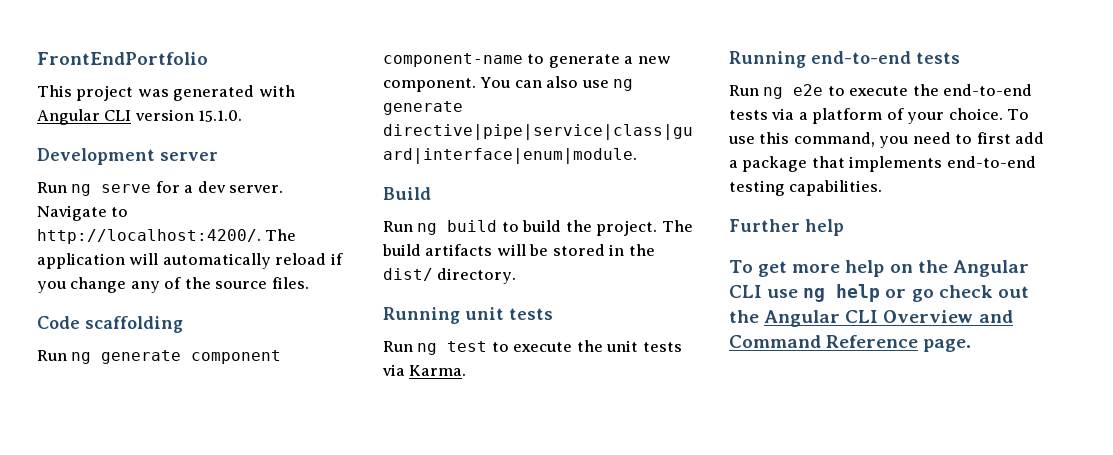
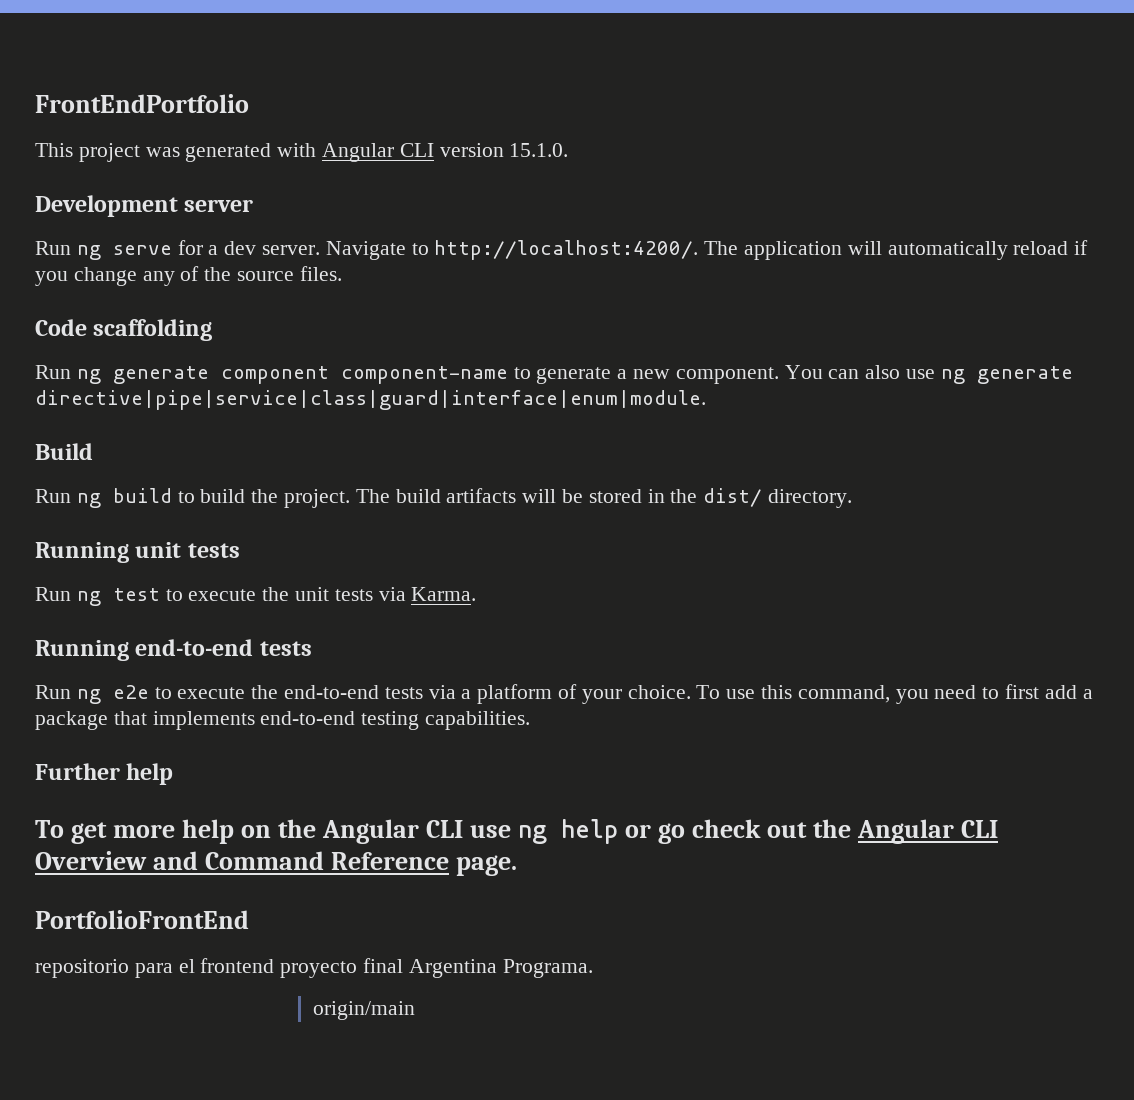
(972, 345) none -> [35,910,249,929] [35,958,593,978] [312,1001,415,1020] // PortfolioFrontEnd // repositorio para el frontend proyecto final Argentina Programa. // origin/main

